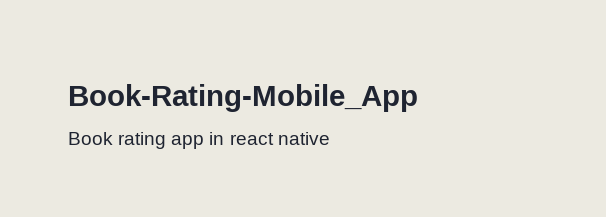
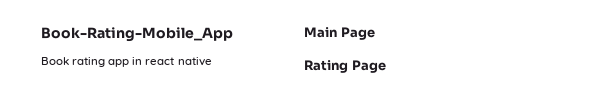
(330, 138) none -> [304,27,375,40] [304,60,386,73] // Main Page // Rating Page

